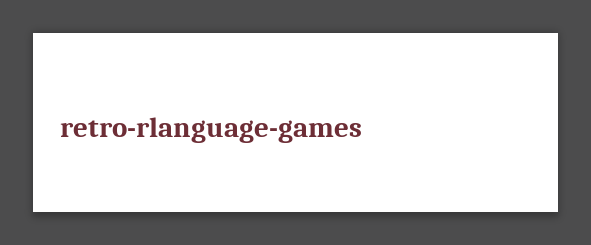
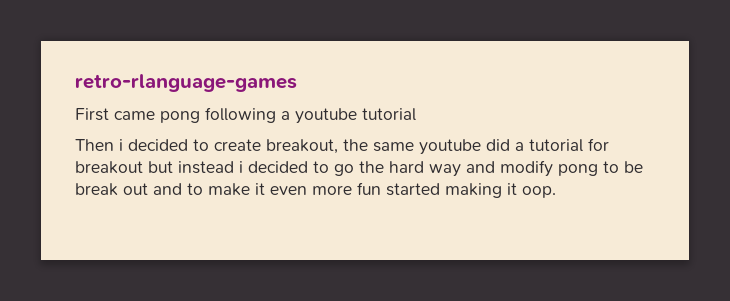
(362, 130) none -> [75,107,416,124] [75,138,609,155] [75,160,643,177] [75,182,556,198] // First came pong following a youtube tutorial // Then i decided to create breakout, the same youtube did a tutorial for breakout but instead i decided to go the hard way and modify pong to be break out and to make it even more fun started making it oop.

